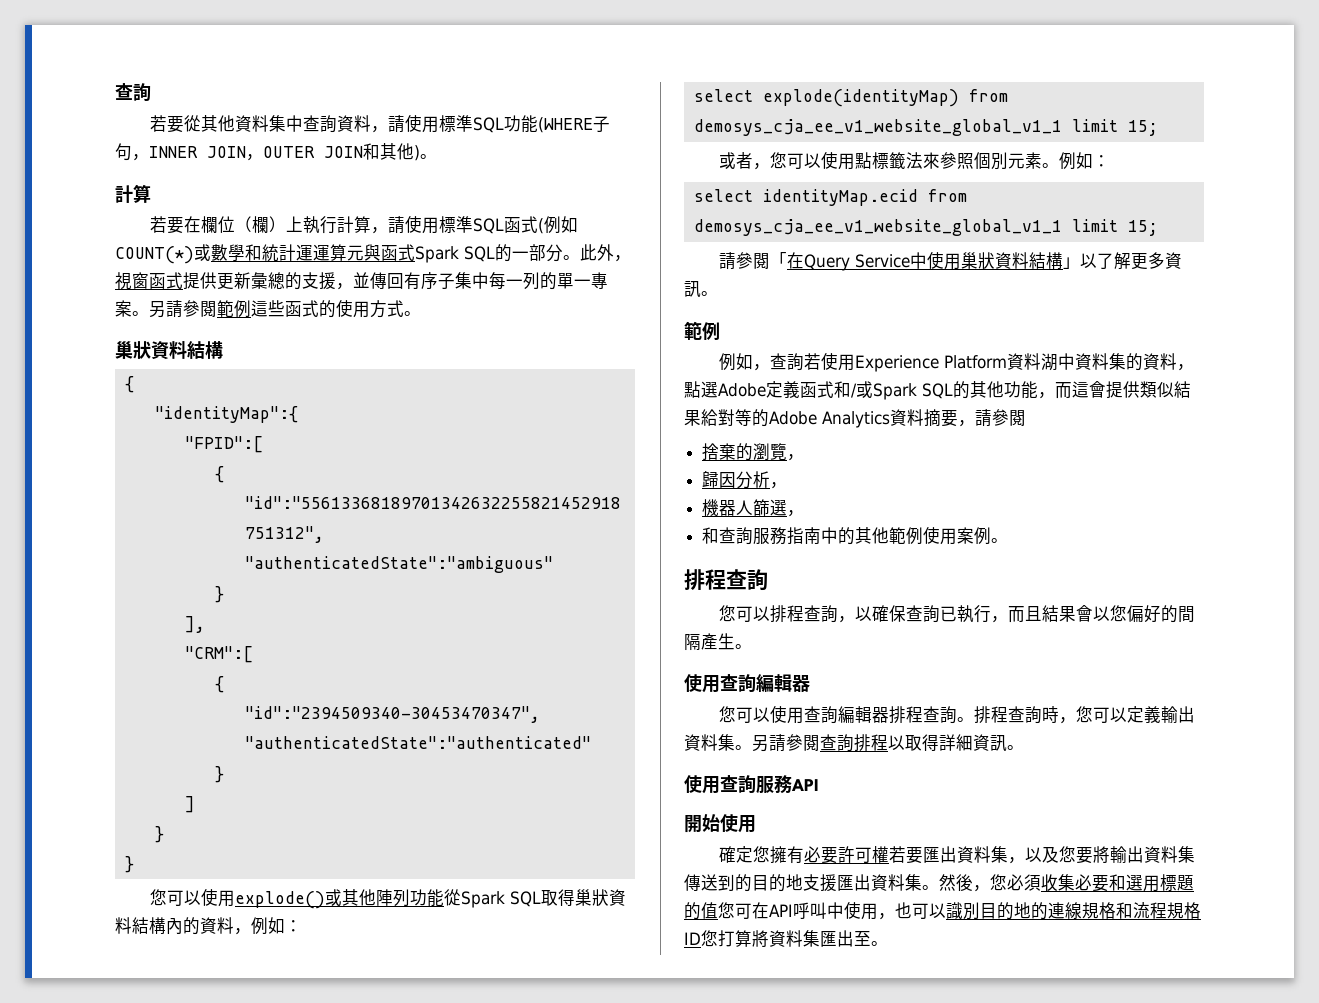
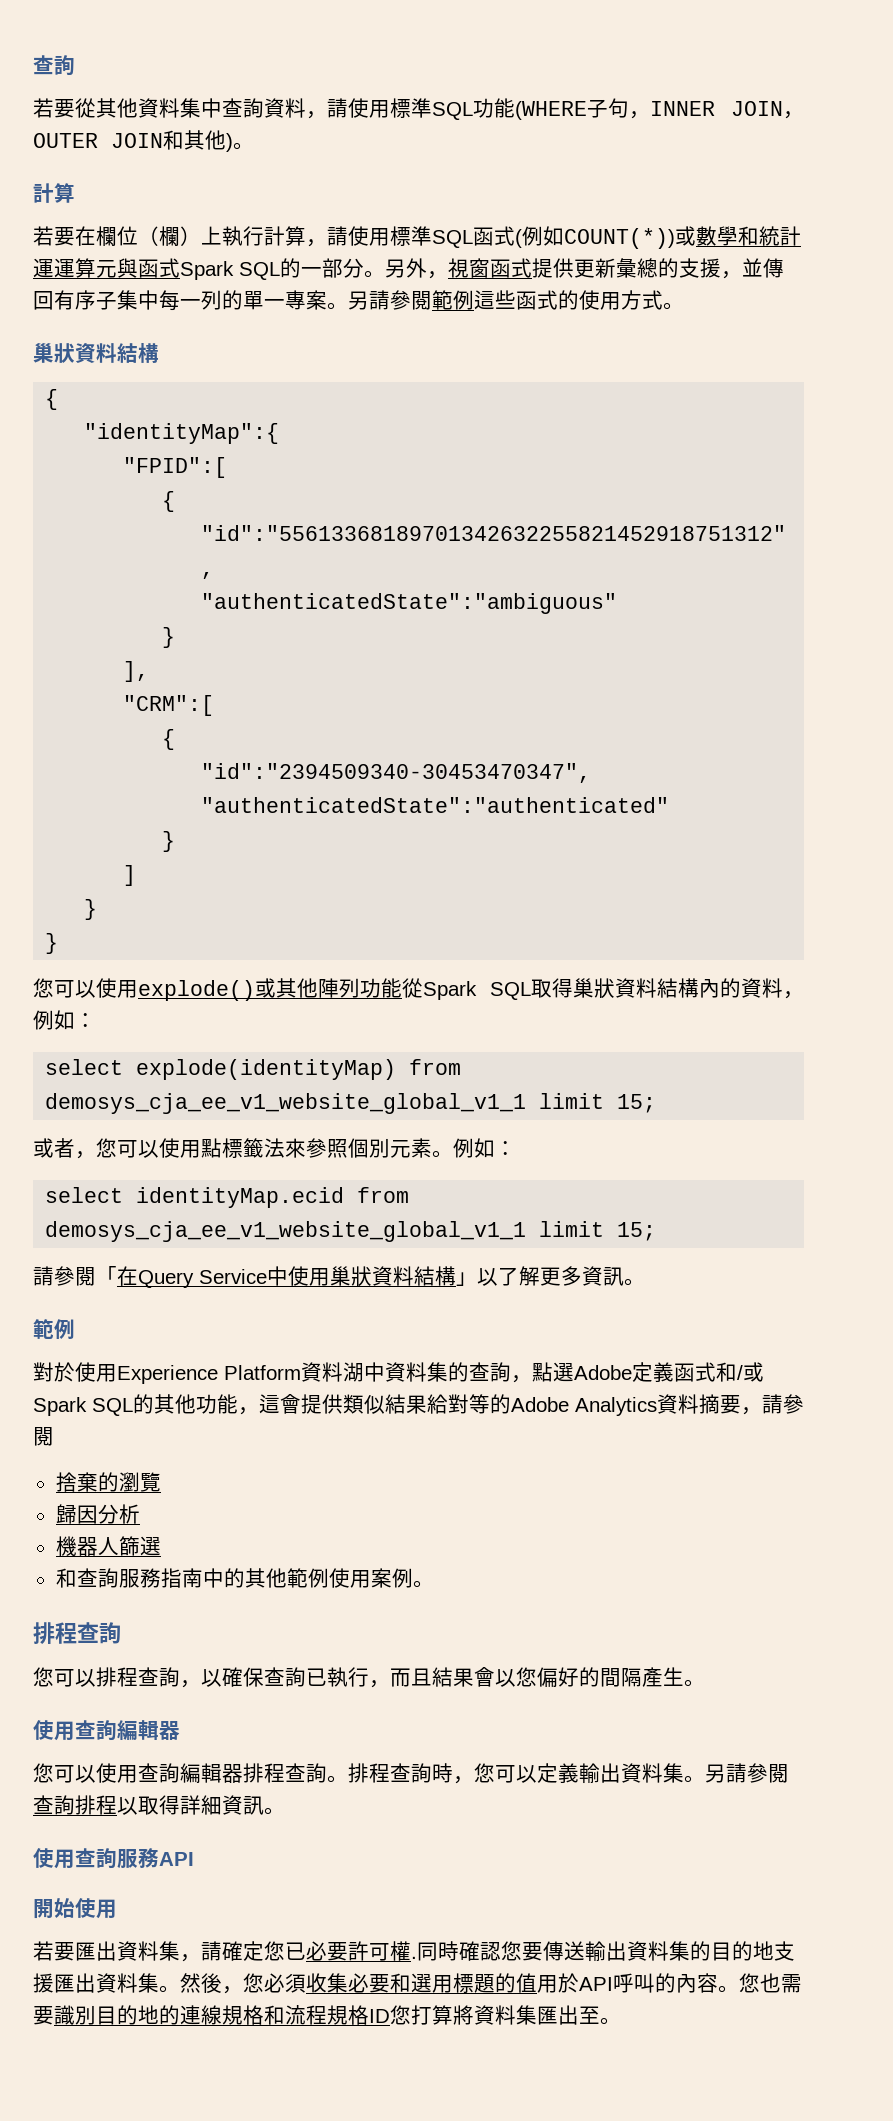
[115,246,194,264] COUNT(*) -> [564,228,675,249] COUNT(*))
[580,244,597,261] 此 -> [385,259,406,278] 另
[719,353,822,371] 例如，查詢若 -> [33,1362,75,1382] 對於
[1143,353,1178,370] 資料 -> [469,1362,511,1382] 查詢
[1055,382,1072,399] 而 -> (259, 1411) none
[787,454,805,461] ， -> (161, 1482) none
[770,482,788,489] ， -> (140, 1514) none
[787,510,805,517] ， -> (161, 1546) none
[719,846,1196,864] [684,874,735,891] 確定您擁有必要許可權若要匯出資料集，以及您要將輸出資料集傳送到 -> [33,1941,690,1962] 若要匯出資料集，請確定您已必要許可權.同時確認您要傳送輸出資料集
[718,902,769,919] 您可在 -> [537,1973,579,1993] 用於
[827,902,946,920] 中使用，也可以 -> [655,1973,802,1993] [33,2006,54,2025] 的內容。您也需要

